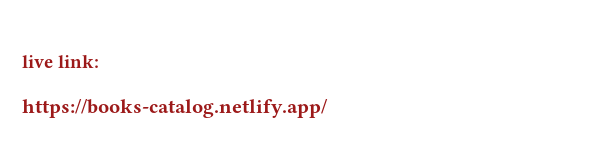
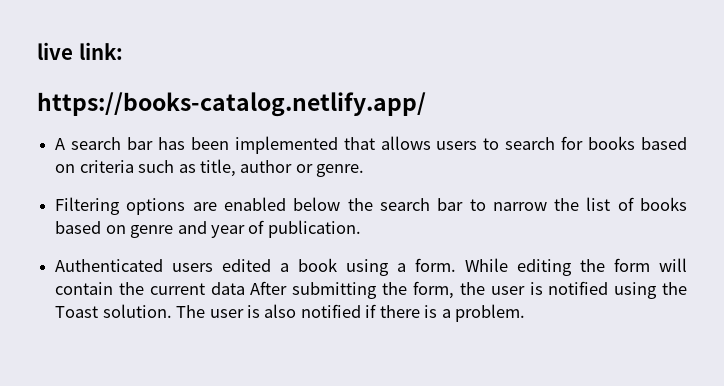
(328, 108) none -> [55,136,688,154] [55,159,365,177] [55,197,688,215] [55,220,361,238] [55,258,687,276] [55,281,688,299] [55,304,526,322] // A search bar has been implemented that allows users to search for books based on criteria such as title, author or genre. // Filtering options are enabled below the search bar to narrow the list of books based on genre and year of publication. // Authenticated users edited a book using a form. While editing the form will contain the current data After submitting the form, the user is notified using the Toast solution. The user is also notified if there is a problem.

